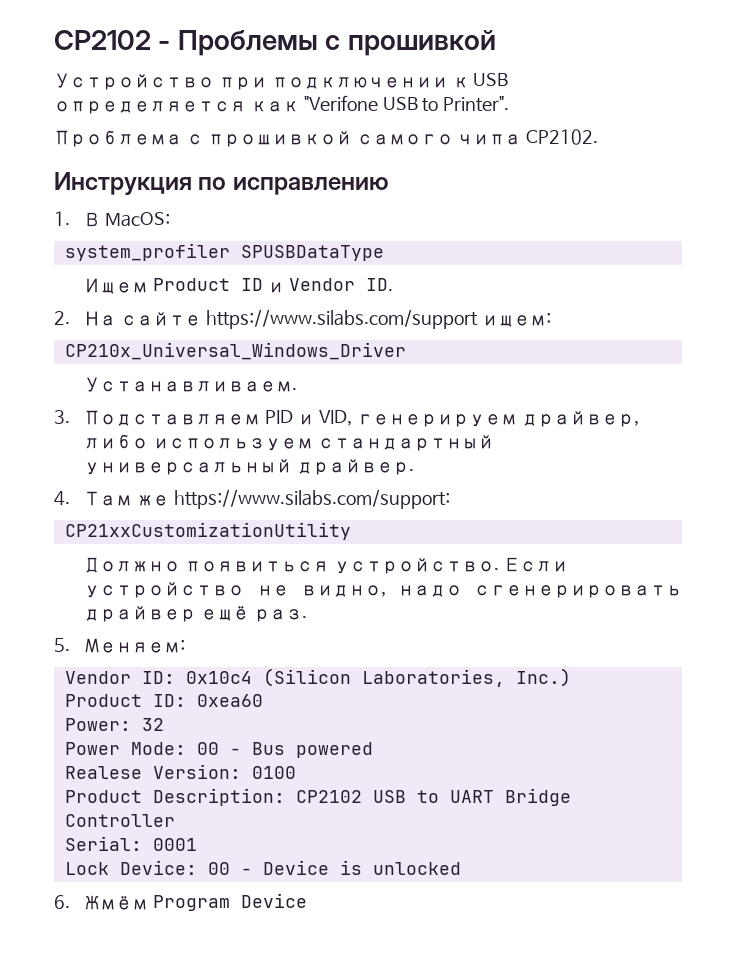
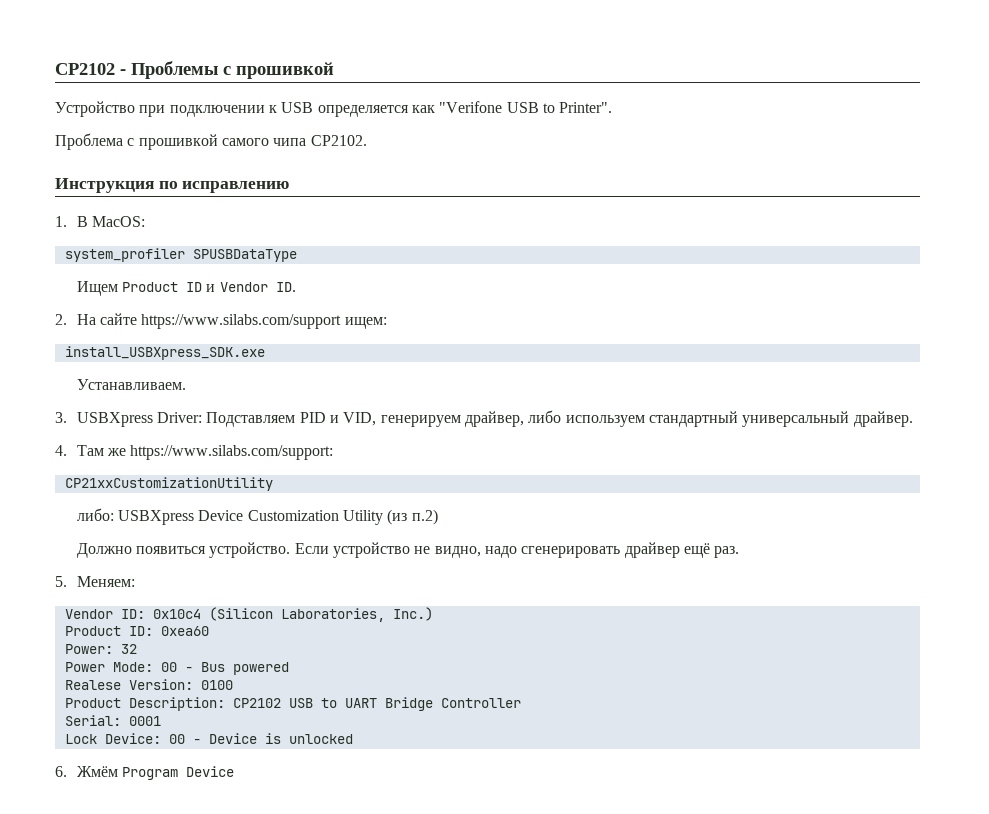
[64,342,406,360] CP210x_Universal_Windows_Driver -> [64,346,265,360] install_USBXpress_SDK.exe
(70, 417) none -> [76,412,203,427] USBXpress Driver:
(351, 531) none -> [76,508,438,525] // либо: USBXpress Device Customization Utility (из п.2)

